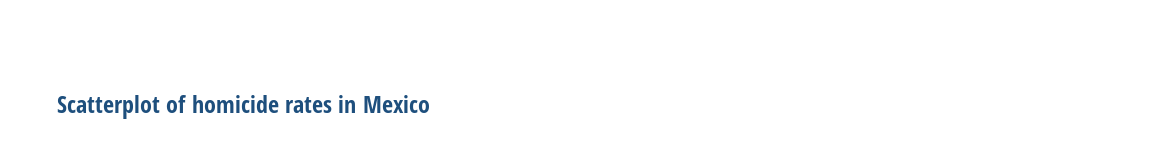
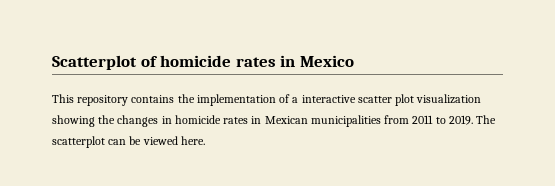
(430, 104) none -> [52,94,482,106] [52,115,497,127] [52,136,205,148] // This repository contains the implementation of a interactive scatter plot visualization showing the changes in homicide rates in Mexican municipalities from 2011 to 2019. The scatterplot can be viewed here.

